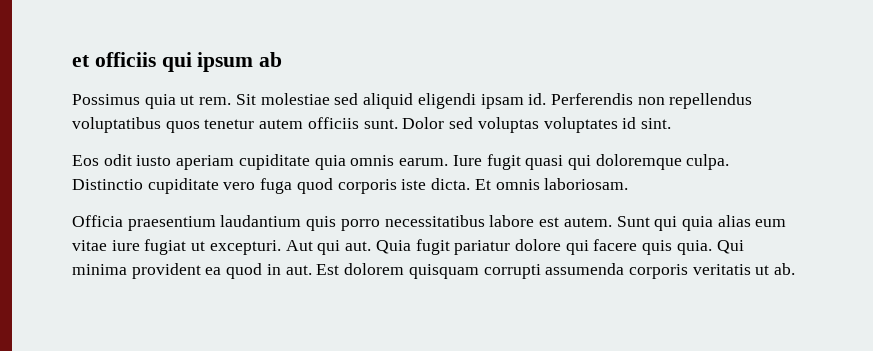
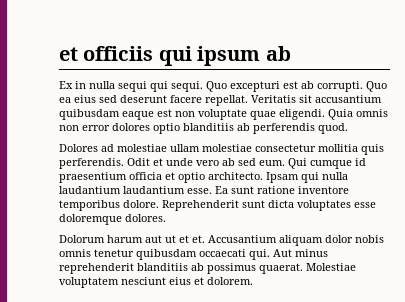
[72,93,753,109] [72,117,671,133] [72,154,730,170] [72,178,629,194] [72,215,787,231] [72,239,744,255] [72,263,796,279] Possimus quia ut rem. Sit molestiae sed aliquid eligendi ipsam id. Perferendis non repellendus voluptatibus quos tenetur autem officiis sunt. Dolor sed voluptas voluptates id sint. // Eos odit iusto aperiam cupiditate quia omnis earum. Iure fugit quasi qui doloremque culpa. Distinctio cupiditate vero fuga quod corporis iste dicta. Et omnis laboriosam. // Officia praesentium laudantium quis porro necessitatibus labore est autem. Sunt qui quia alias eum vitae iure fugiat ut excepturi. Aut qui aut. Quia fugit pariatur dolore qui facere quis quia. Qui minima provident ea quod in aut. Est dolorem quisquam corrupti assumenda corporis veritatis ut ab. -> [59,81,387,92] [59,95,382,106] [59,109,388,120] [59,123,348,134] [59,144,384,155] [59,158,366,169] [59,172,348,183] [59,186,349,194] [59,200,376,211] [59,214,166,225] [59,235,384,246] [59,249,328,260] [59,263,356,274] [59,277,253,288] Ex in nulla sequi qui sequi. Quo excepturi est ab corrupti. Quo ea eius sed deserunt facere repellat. Veritatis sit accusantium quibusdam eaque est non voluptate quae eligendi. Quia omnis non error dolores optio blanditiis ab perferendis quod. // Dolores ad molestiae ullam molestiae consectetur mollitia quis perferendis. Odit et unde vero ab sed eum. Qui cumque id praesentium officia et optio architecto. Ipsam qui nulla laudantium laudantium esse. Ea sunt ratione inventore temporibus dolore. Reprehenderit sunt dicta voluptates esse doloremque dolores. // Dolorum harum aut ut et et. Accusantium aliquam dolor nobis omnis tenetur quibusdam occaecati qui. Aut minus reprehenderit blanditiis ab possimus quaerat. Molestiae voluptatem nesciunt eius et dolorem.

